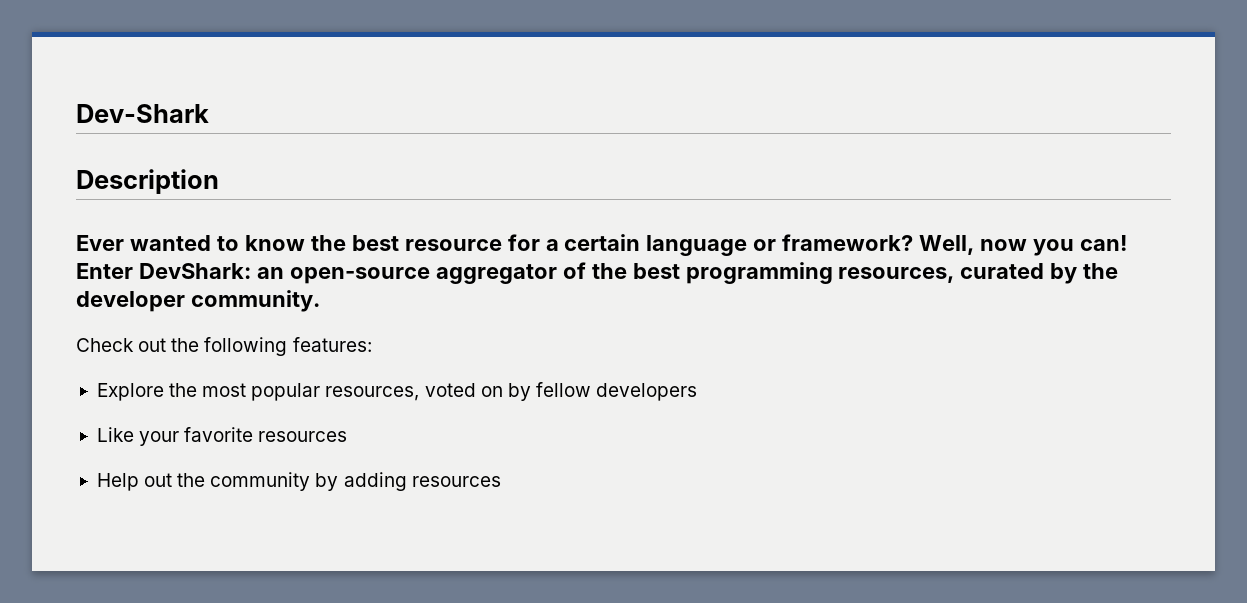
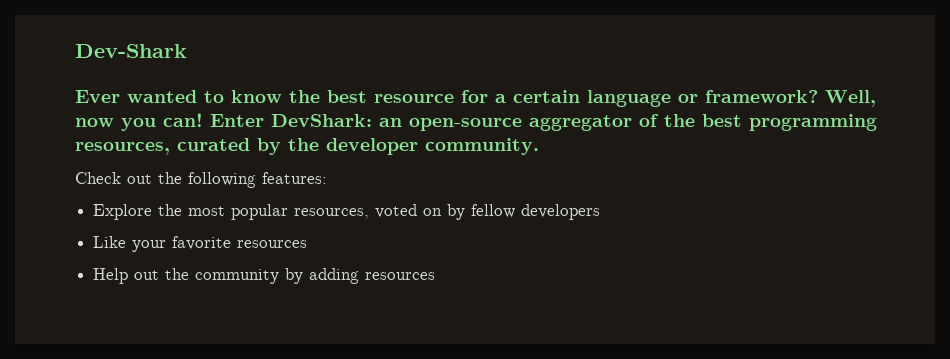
[76,169,219,194] // Description -> (187, 51) none

